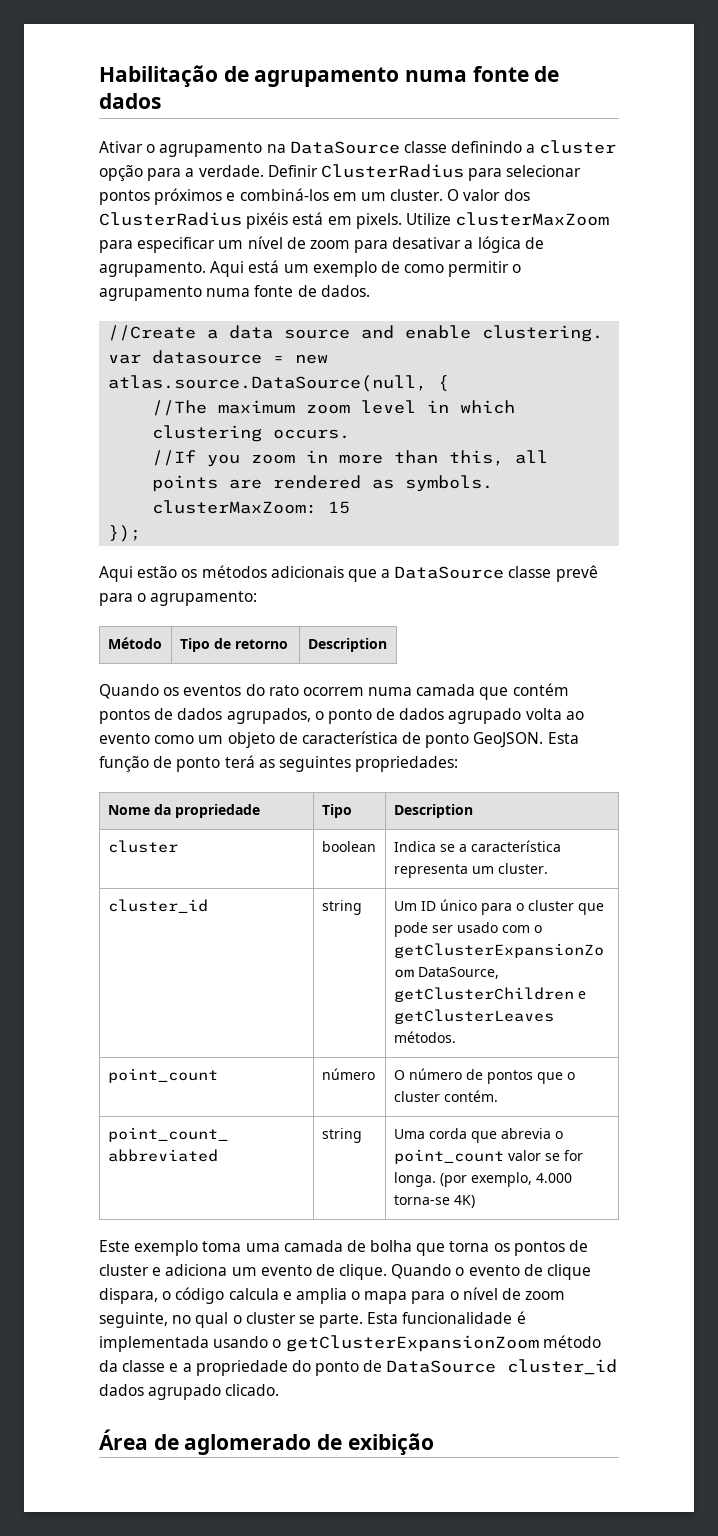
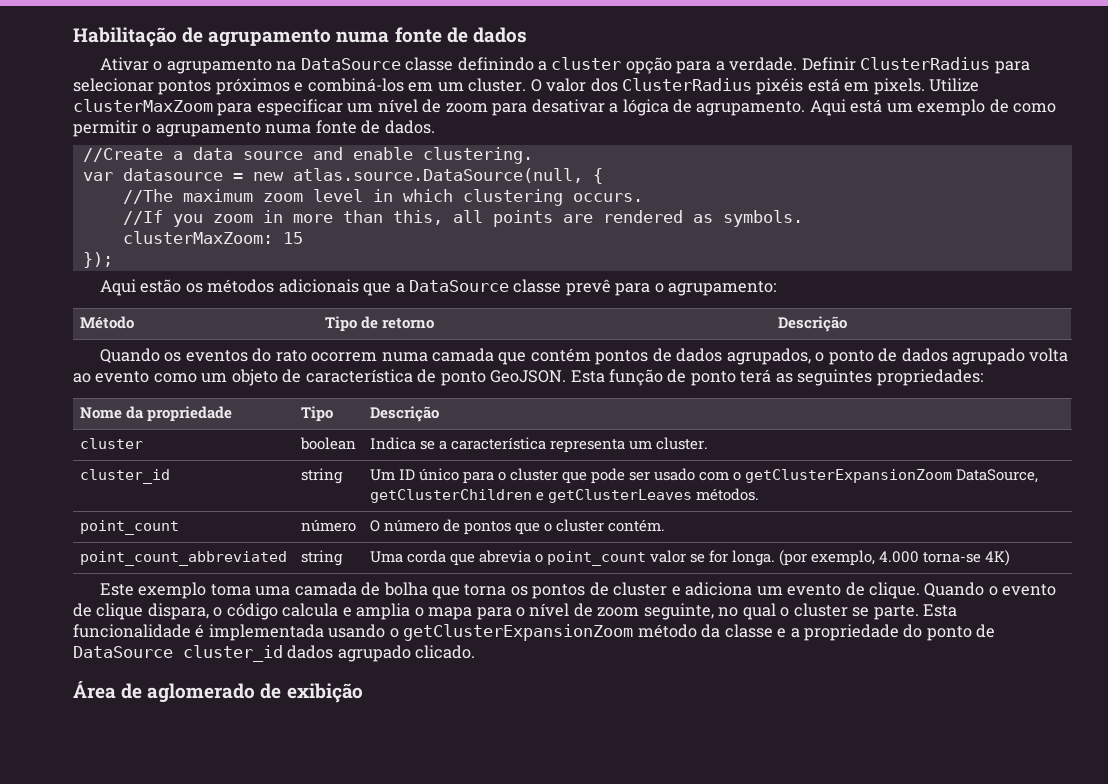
[307,638,387,652] Description -> [777,316,847,332] Descrição
[393,804,473,818] Description -> [369,406,439,422] Descrição

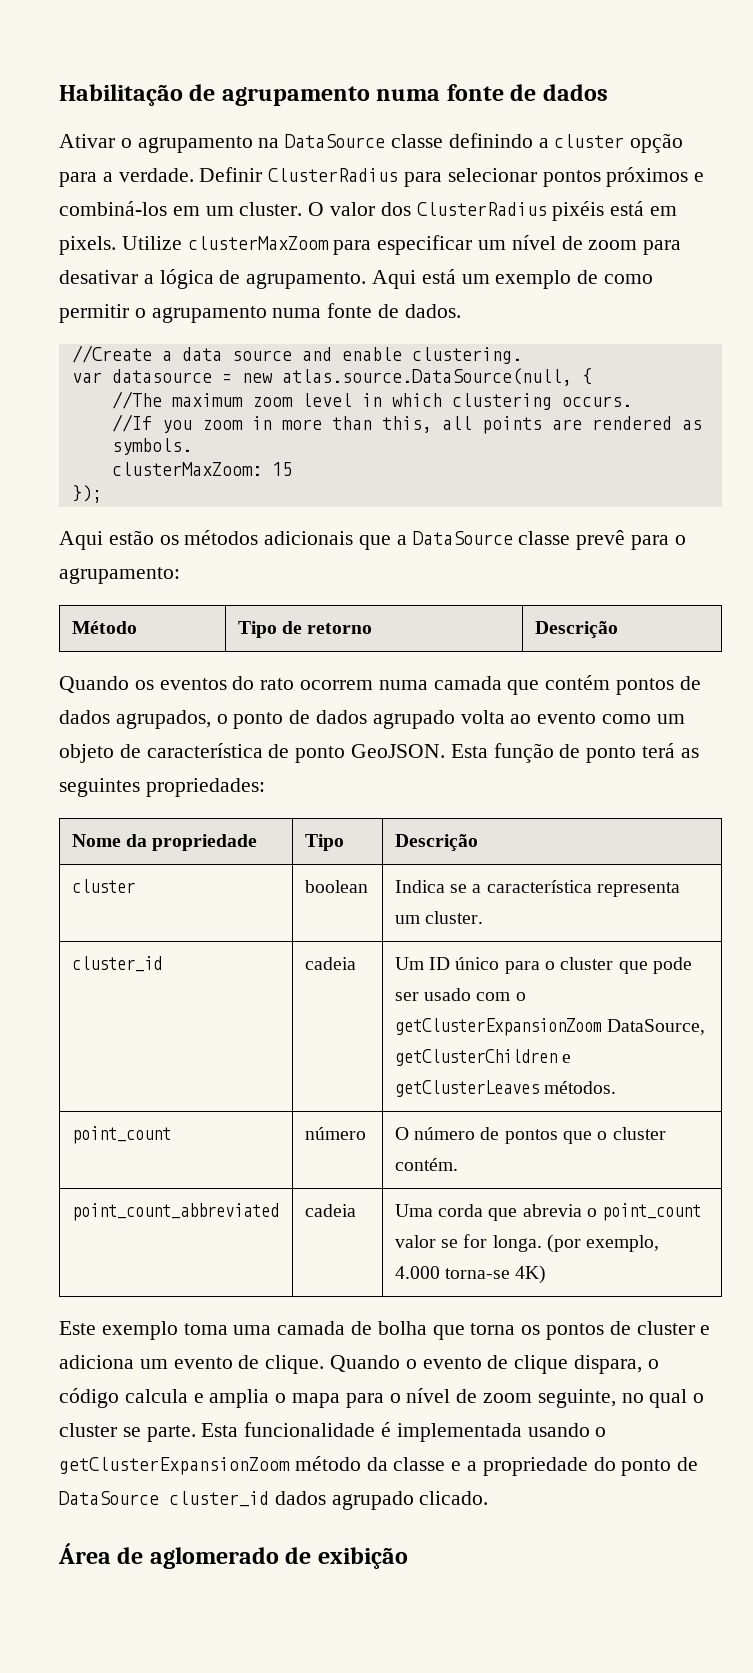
[300,468,343,484] string -> [304,957,356,970] cadeia
[300,550,343,566] string -> [304,1204,356,1217] cadeia

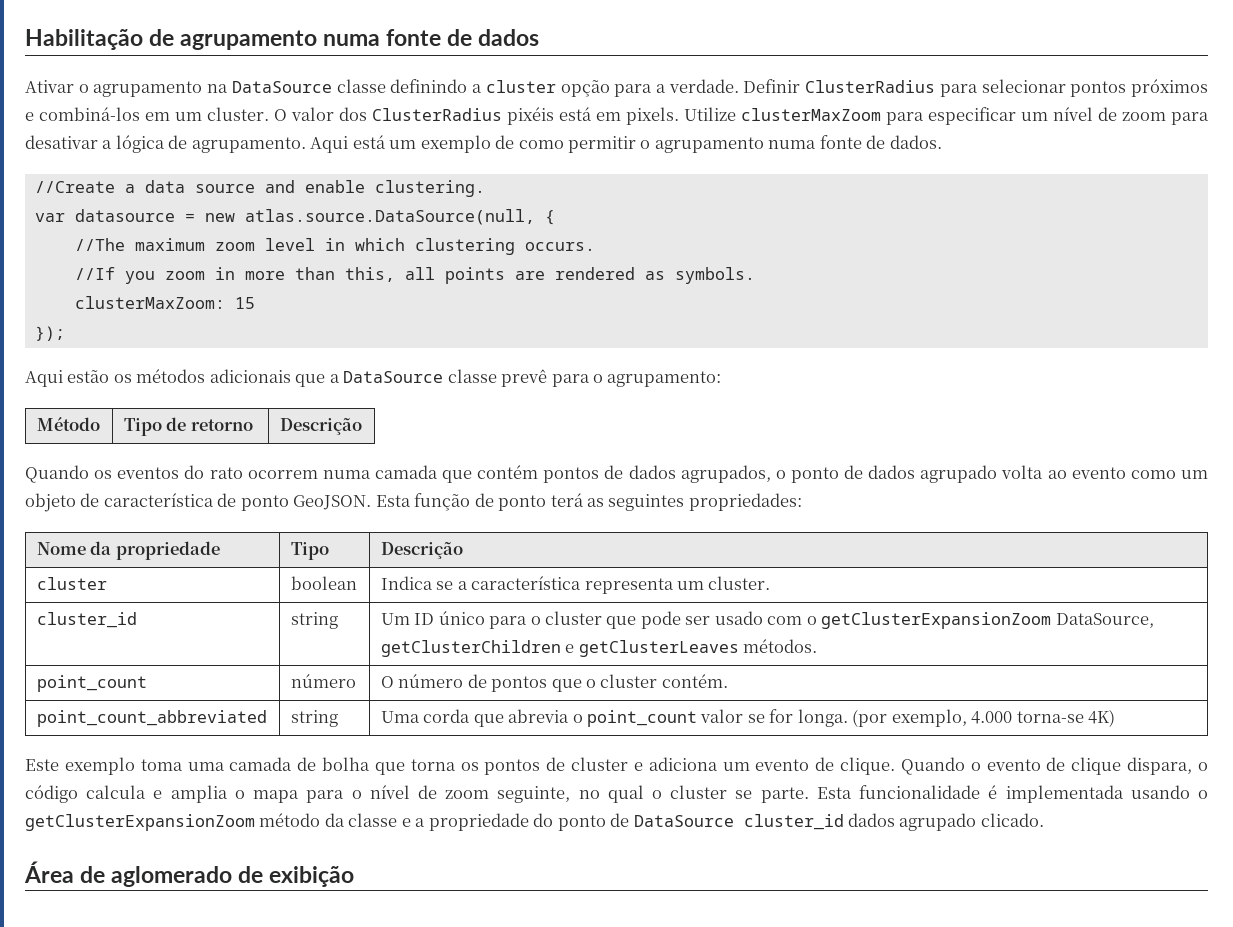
[304,957,356,970] cadeia -> [290,612,338,629] string
[304,1204,356,1217] cadeia -> [290,710,338,727] string

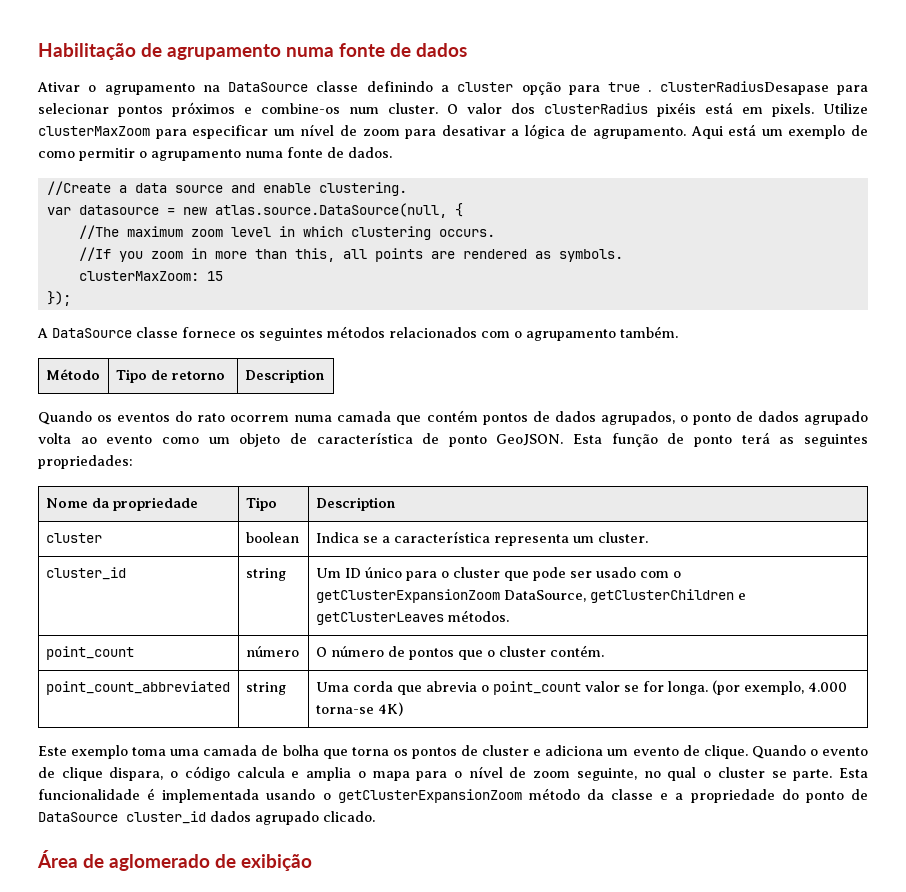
[655,79,936,93] a verdade. Definir ClusterRadius -> [608,81,829,95] true . clusterRadiusDesapase
[39,107,202,121] combiná-los em um -> [261,103,379,114] combine-os num
[372,108,502,121] ClusterRadius -> [544,103,648,114] clusterRadius
[25,369,722,387] Aqui estão os métodos adicionais que a DataSource classe prevê para o agrupamento: -> [37,326,678,341] A DataSource classe fornece os seguintes métodos relacionados com o agrupamento também.
[279,417,362,435] Descrição -> [244,369,324,383] Description
[380,541,463,559] Descrição -> [315,497,395,511] Description

